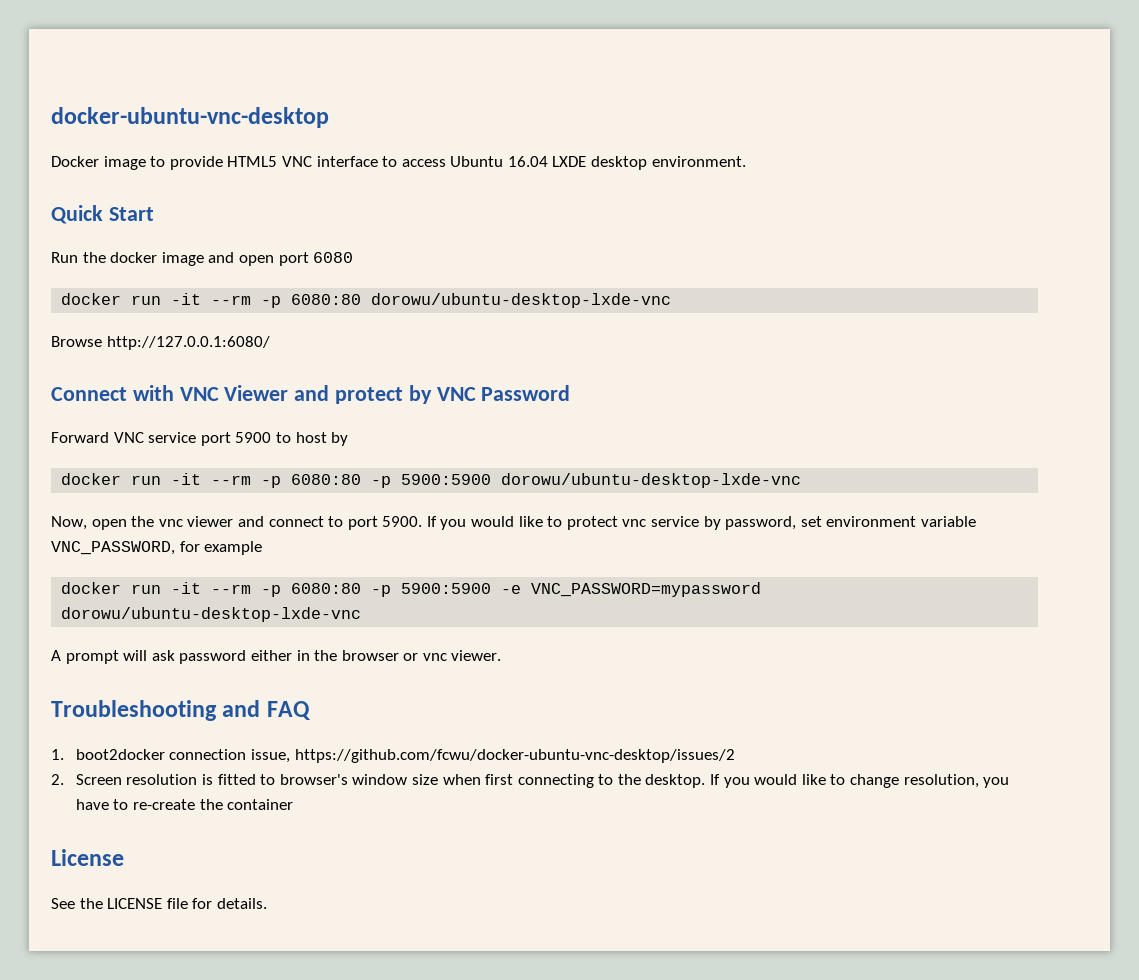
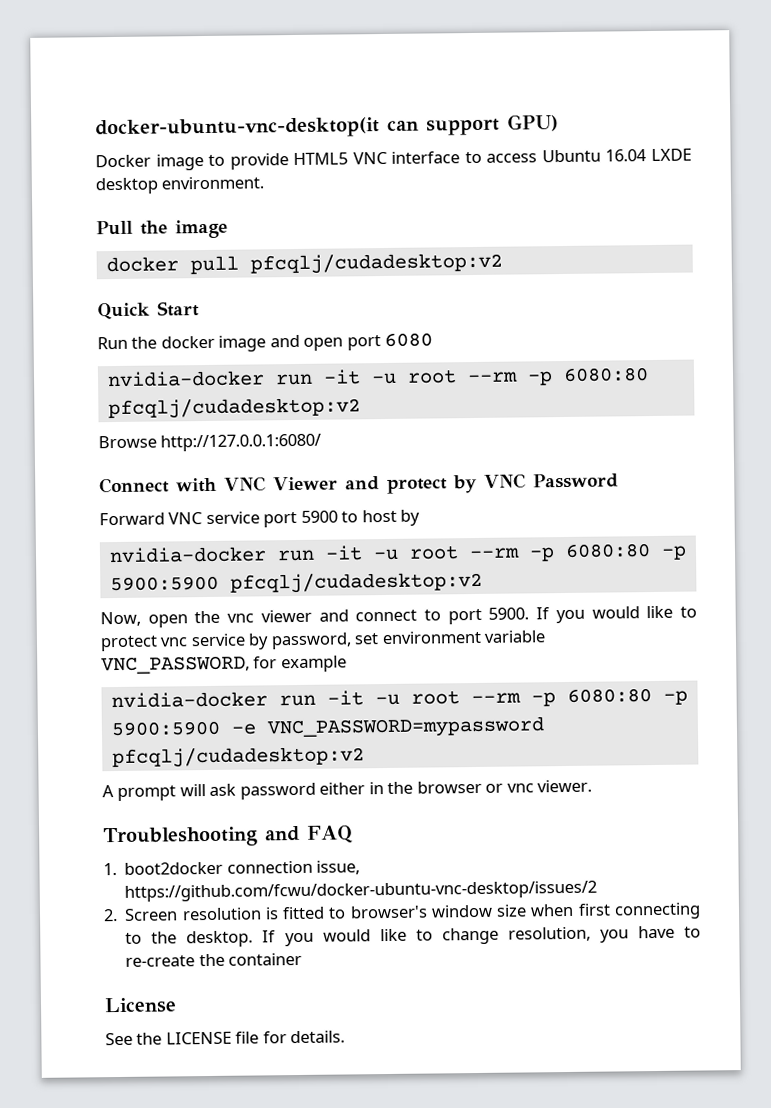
[51,107,329,128] docker-ubuntu-vnc-desktop -> [95,114,559,140] docker-ubuntu-vnc-desktop(it can support GPU)
(746, 161) none -> [96,219,228,239] [105,252,503,275] // Pull the image // docker pull pfcqlj/cudadesktop:v2
[61,293,672,308] docker run -it --rm -p 6080:80 dorowu/ubuntu-desktop-lxde-vnc -> [106,367,649,388] [107,397,361,420] nvidia-docker run -it -u root --rm -p 6080:80 pfcqlj/cudadesktop:v2
[61,473,802,488] docker run -it --rm -p 6080:80 -p 5900:5900 dorowu/ubuntu-desktop-lxde-vnc -> [108,543,687,564] [109,571,483,594] nvidia-docker run -it -u root --rm -p 6080:80 -p 5900:5900 pfcqlj/cudadesktop:v2
[61,582,202,594] docker run -it -> [110,690,460,709] nvidia-docker run -it -u root
[61,607,362,622] dorowu/ubuntu-desktop-lxde-vnc -> [111,746,365,769] pfcqlj/cudadesktop:v2

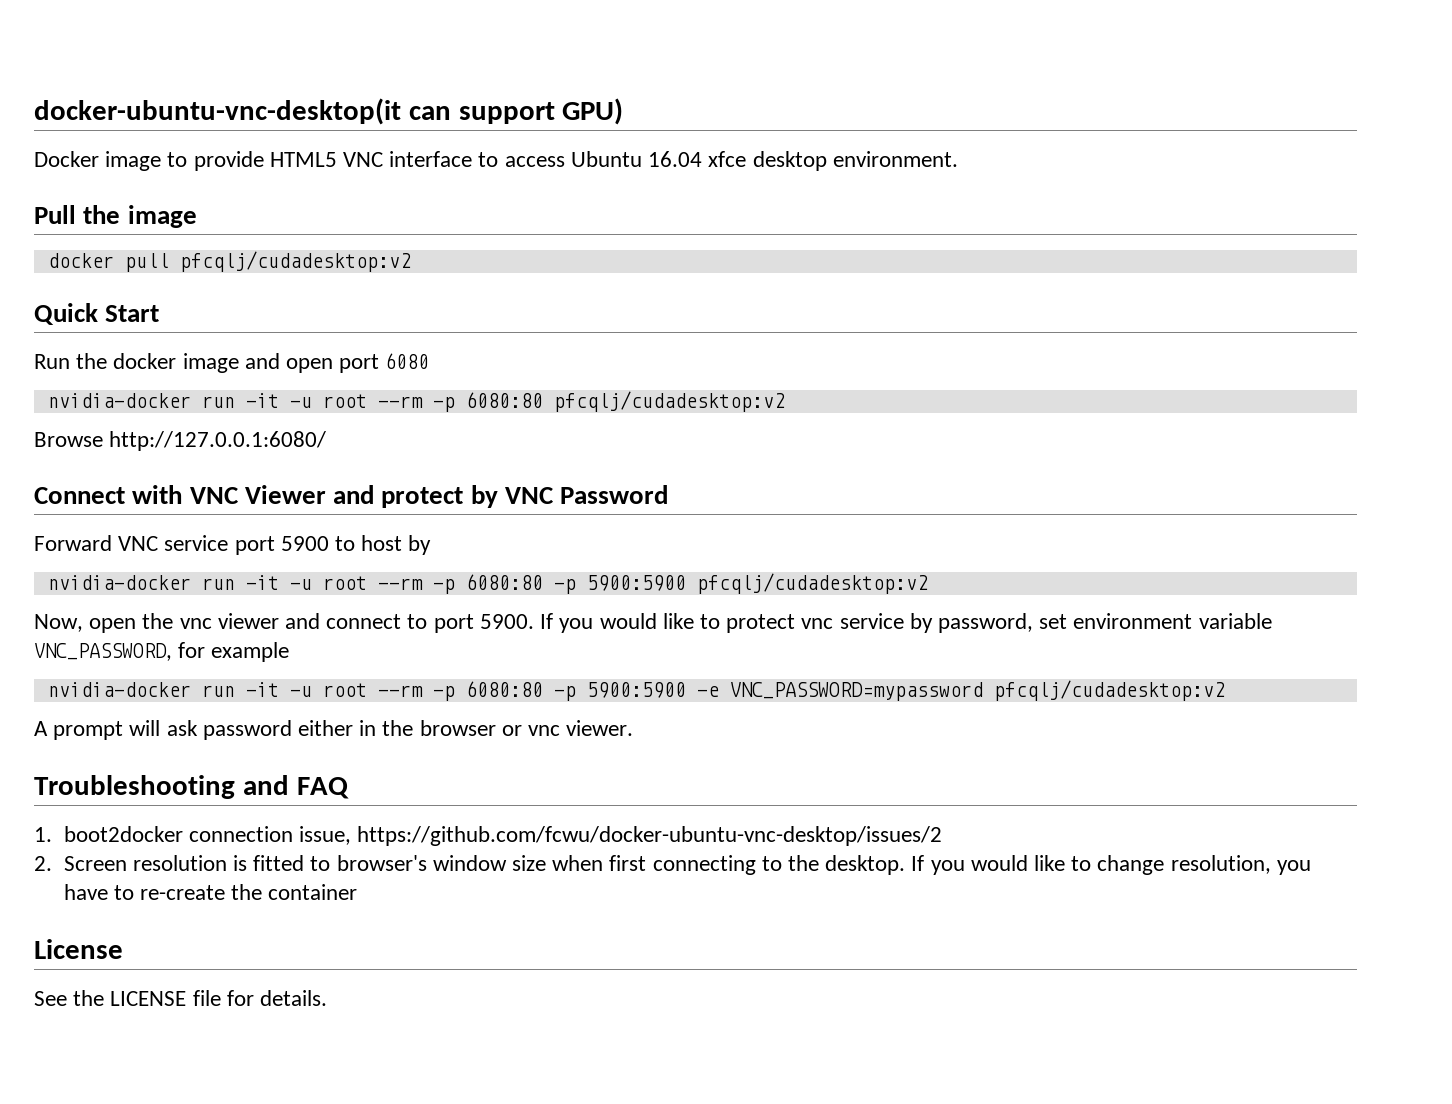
[651,148,692,162] LXDE -> [708,151,747,167] xfce

